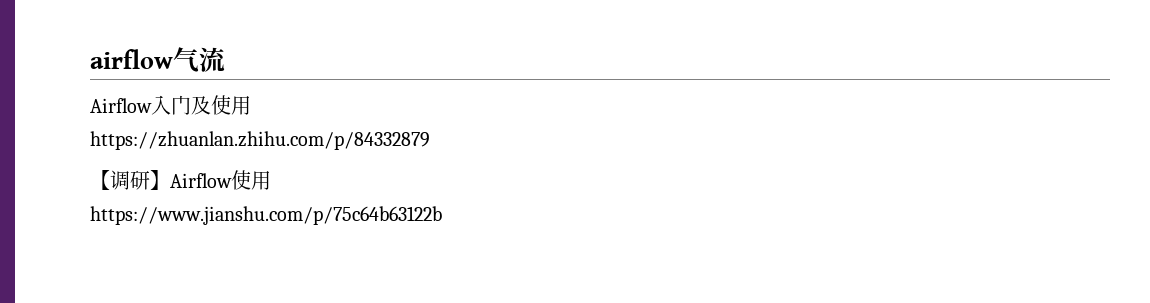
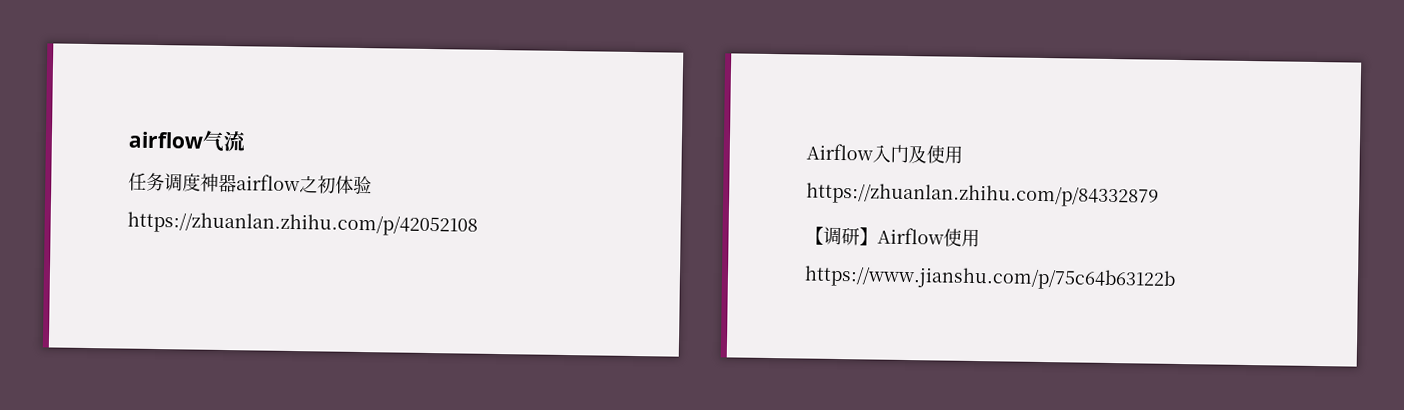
(225, 59) none -> [128,172,372,195] [127,211,478,237] // 任务调度神器airflow之初体验 // https://zhuanlan.zhihu.com/p/42052108

